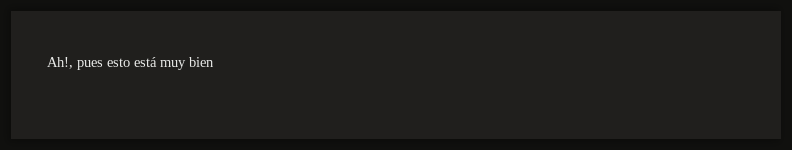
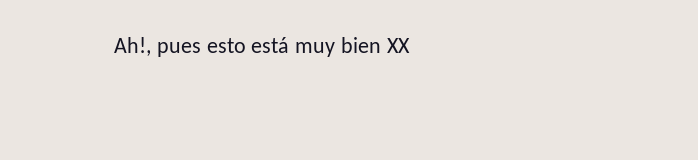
(214, 62) none -> [386,38,410,53] XX

